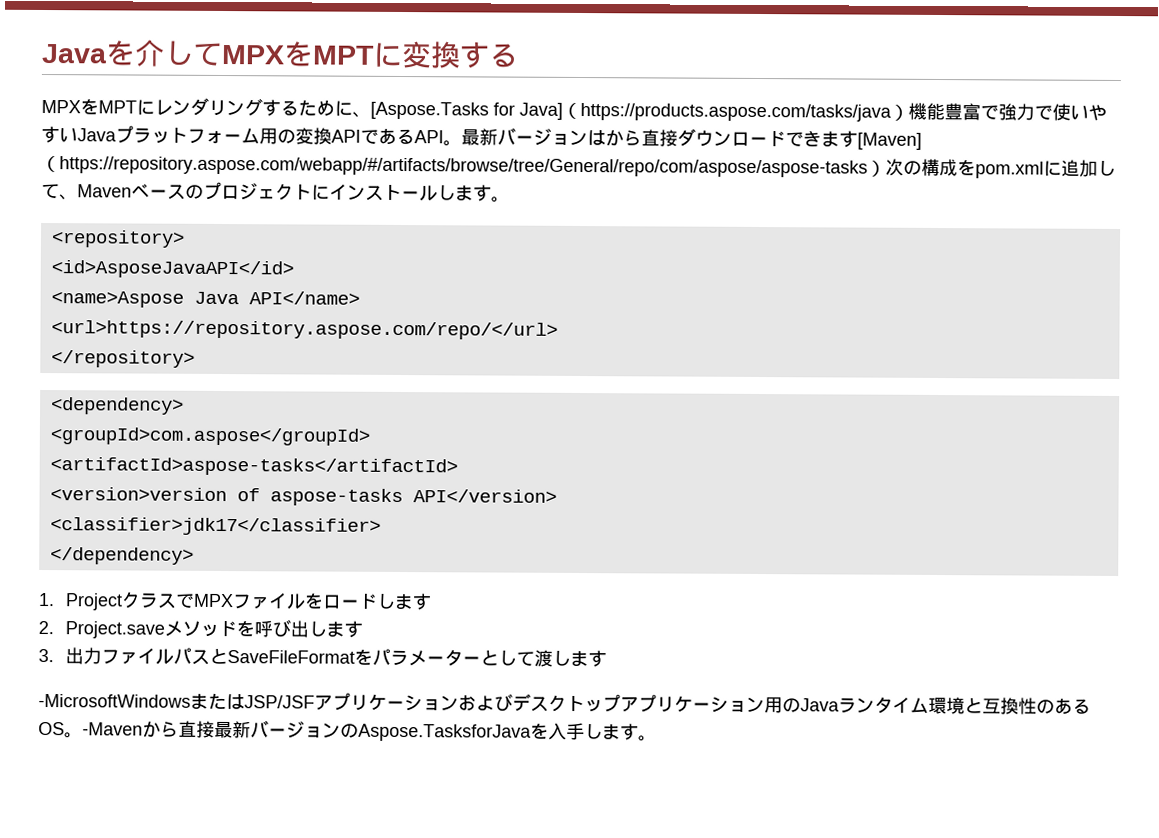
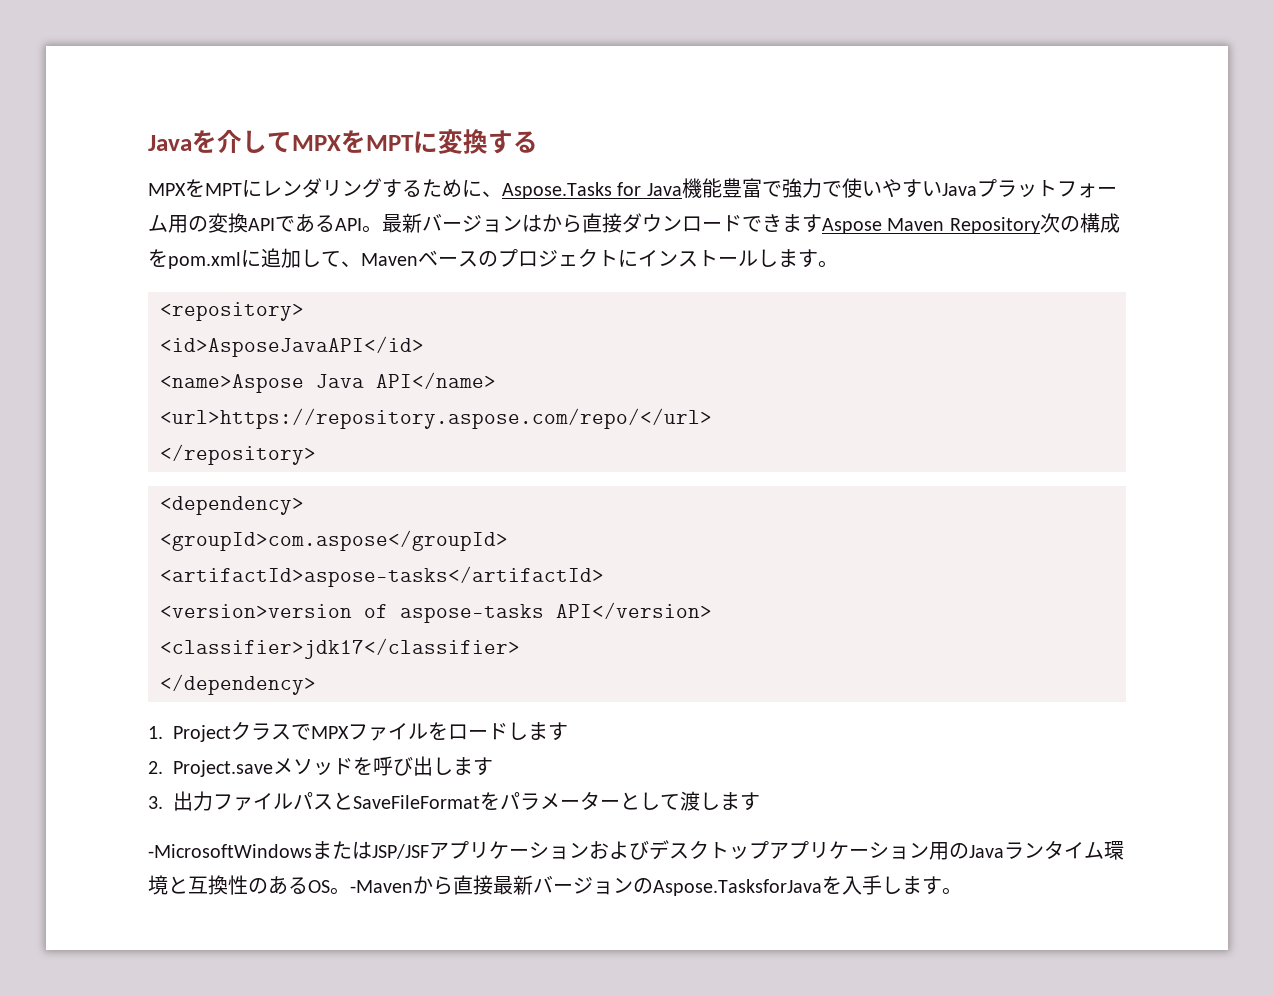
[370,101,909,122] [Aspose.Tasks for Java]（https://products.aspose.com/tasks/java） -> [502,182,682,199] Aspose.Tasks for Java
[857,132,922,150] [41,155,886,178] [Maven]（https://repository.aspose.com/webapp/#/artifacts/browse/tree/General/repo/com/aspose/aspose-tasks） -> [822,217,1040,234] Aspose Maven Repository

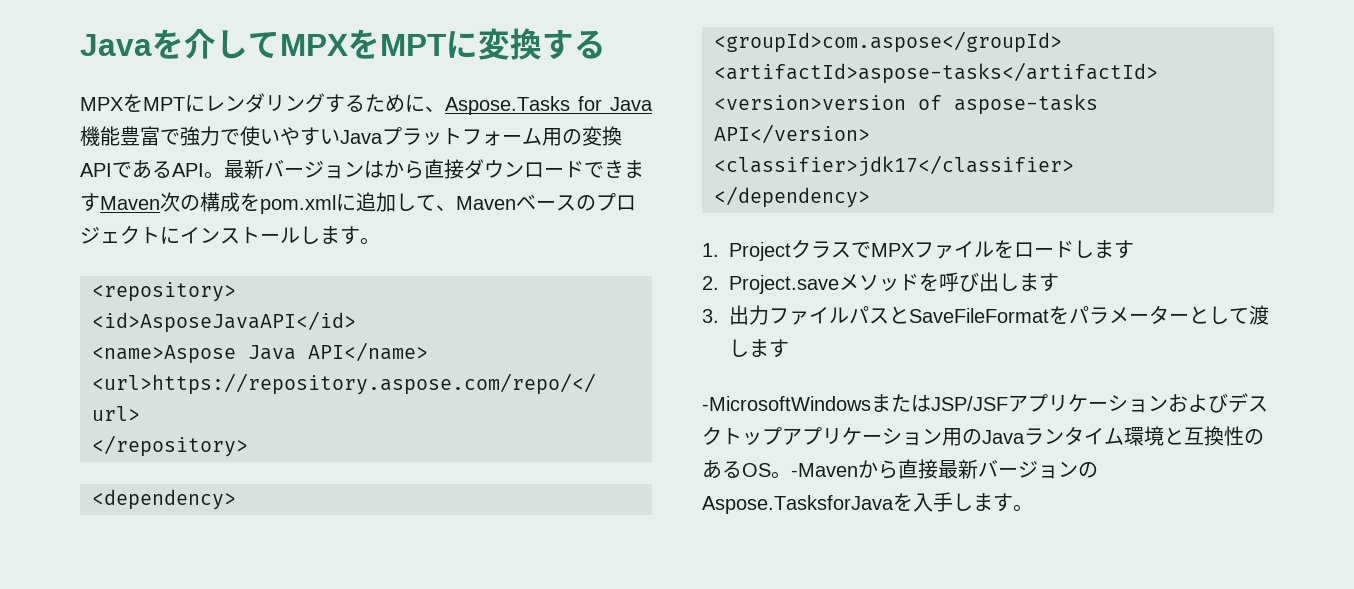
[822,217,1040,234] Aspose Maven Repository -> [100,196,160,210] Maven

